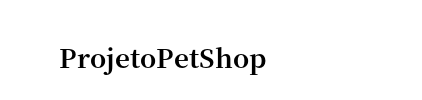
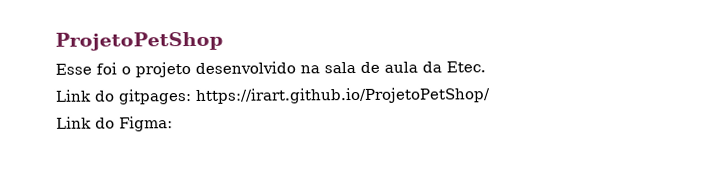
(266, 61) none -> [55,61,486,78] [55,87,491,105] [56,116,173,132] // Esse foi o projeto desenvolvido na sala de aula da Etec. // Link do gitpages: https://irart.github.io/ProjetoPetShop/ // Link do Figma:

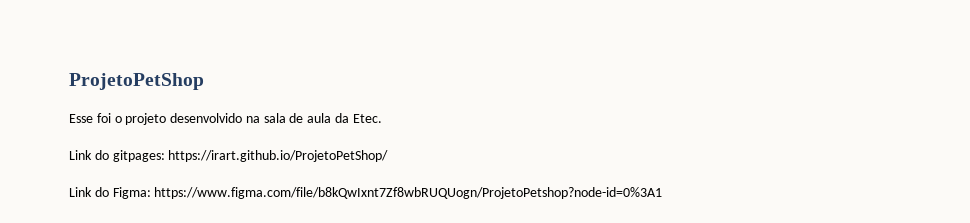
(173, 124) none -> [154,187,663,199] https://www.figma.com/file/b8kQwIxnt7Zf8wbRUQUogn/ProjetoPetshop?node-id=0%3A1

